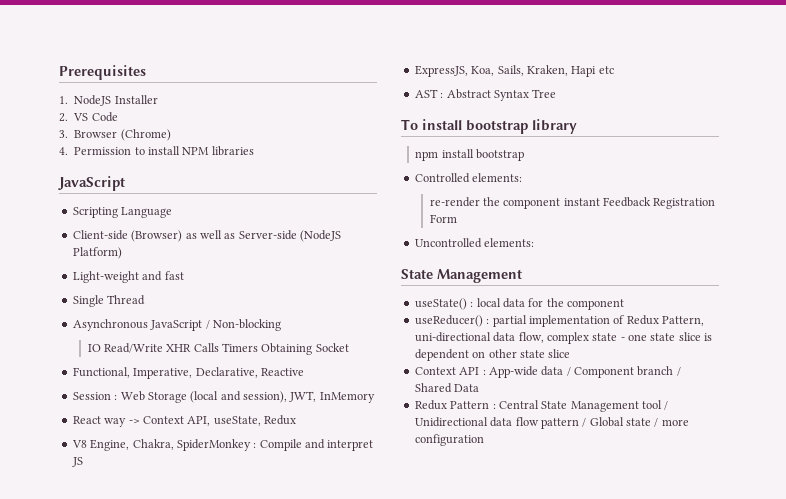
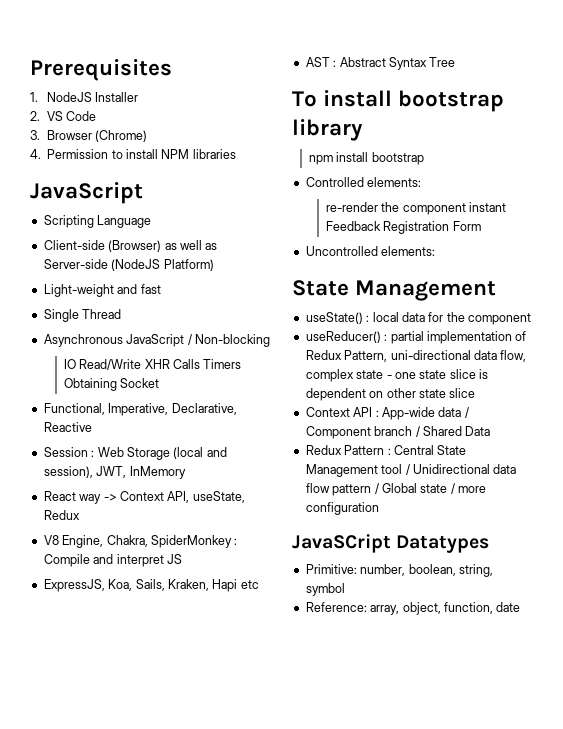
(484, 440) none -> [292,534,490,553] [305,564,493,577] [305,583,345,596] [305,602,521,615] // JavaSCript Datatypes // Primitive: number, boolean, string, symbol // Reference: array, object, function, date

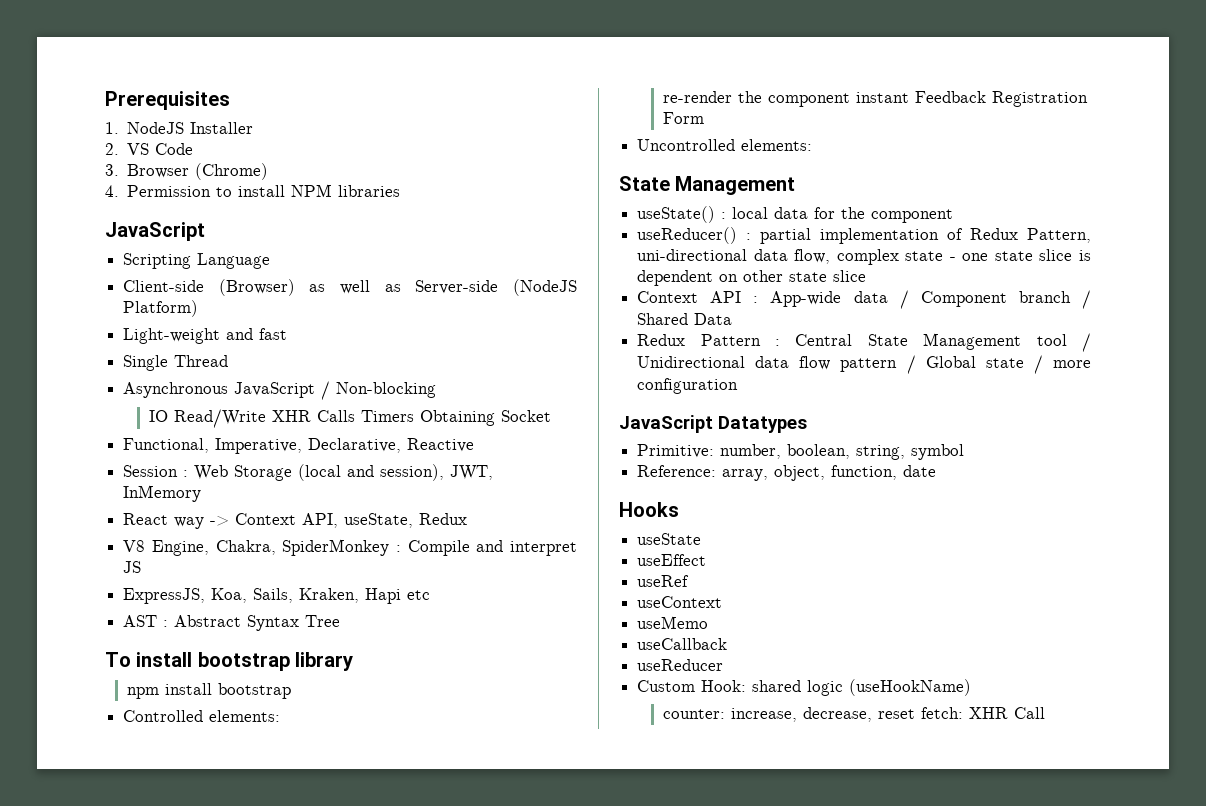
[292,534,391,553] JavaSCript -> [619,415,713,433] JavaScript
(521, 607) none -> [619,502,679,517] [637,533,702,545] [637,554,707,566] [637,575,690,587] [637,596,723,608] [637,616,709,629] [637,638,728,650] [637,659,724,671] [637,679,972,696] [662,707,1045,722] // Hooks // useState // useEffect // useRef // useContext // useMemo // useCallback // useReducer // Custom Hook: shared logic (useHookName) // counter: increase, decrease, reset fetch: XHR Call

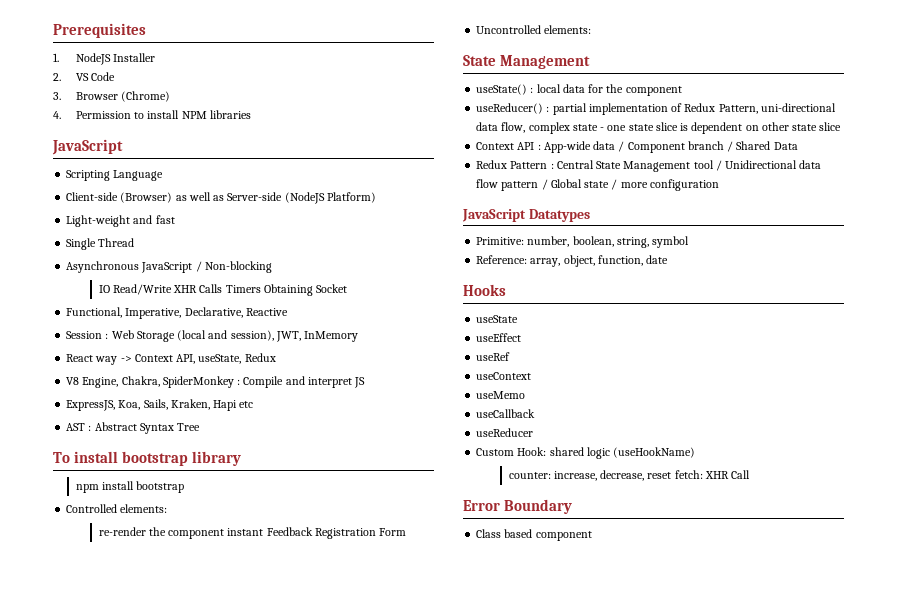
(1045, 713) none -> [463,499,573,514] [476,529,592,541] // Error Boundary // Class based component

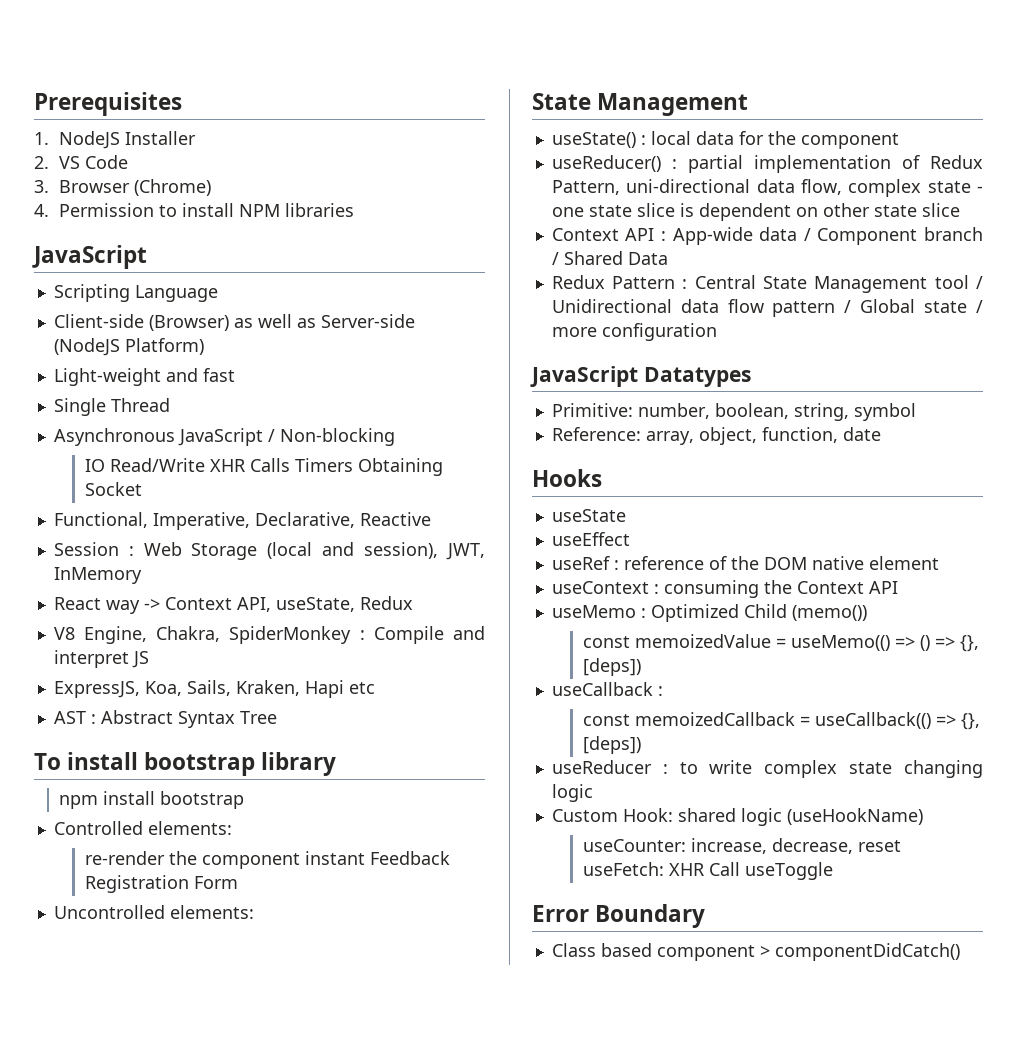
[476,372,532,380] [476,391,526,399] [476,409,536,418] [476,428,534,437] // useContext // useMemo // useCallback // useReducer -> [613,556,939,570] [551,580,898,598] [551,604,867,622] [582,634,979,652] [582,658,641,676] [551,682,663,696] [582,712,980,730] [582,736,641,754] [551,760,983,778] [551,784,593,802] : reference of the DOM native element // useContext : consuming the Context API // useMemo : Optimized Child (memo()) // const memoizedValue = useMemo(() => () => {}, [deps]) // useCallback : // const memoizedCallback = useCallback(() => {}, [deps]) // useReducer : to write complex state changing logic
[508,472,551,479] counter: -> [582,839,686,852] useCounter:
[674,470,703,479] fetch: -> [582,862,664,876] useFetch:
(751, 474) none -> [744,862,833,880] useToggle
(592, 536) none -> [759,943,960,961] > componentDidCatch()

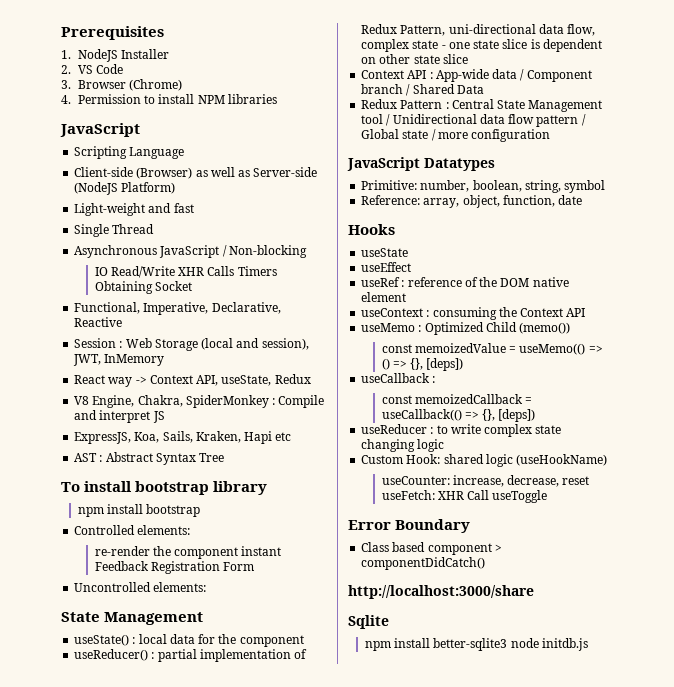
(960, 952) none -> [348,585,534,599] [348,615,389,629] [364,638,588,651] // http://localhost:3000/share // Sqlite // npm install better-sqlite3 node initdb.js

